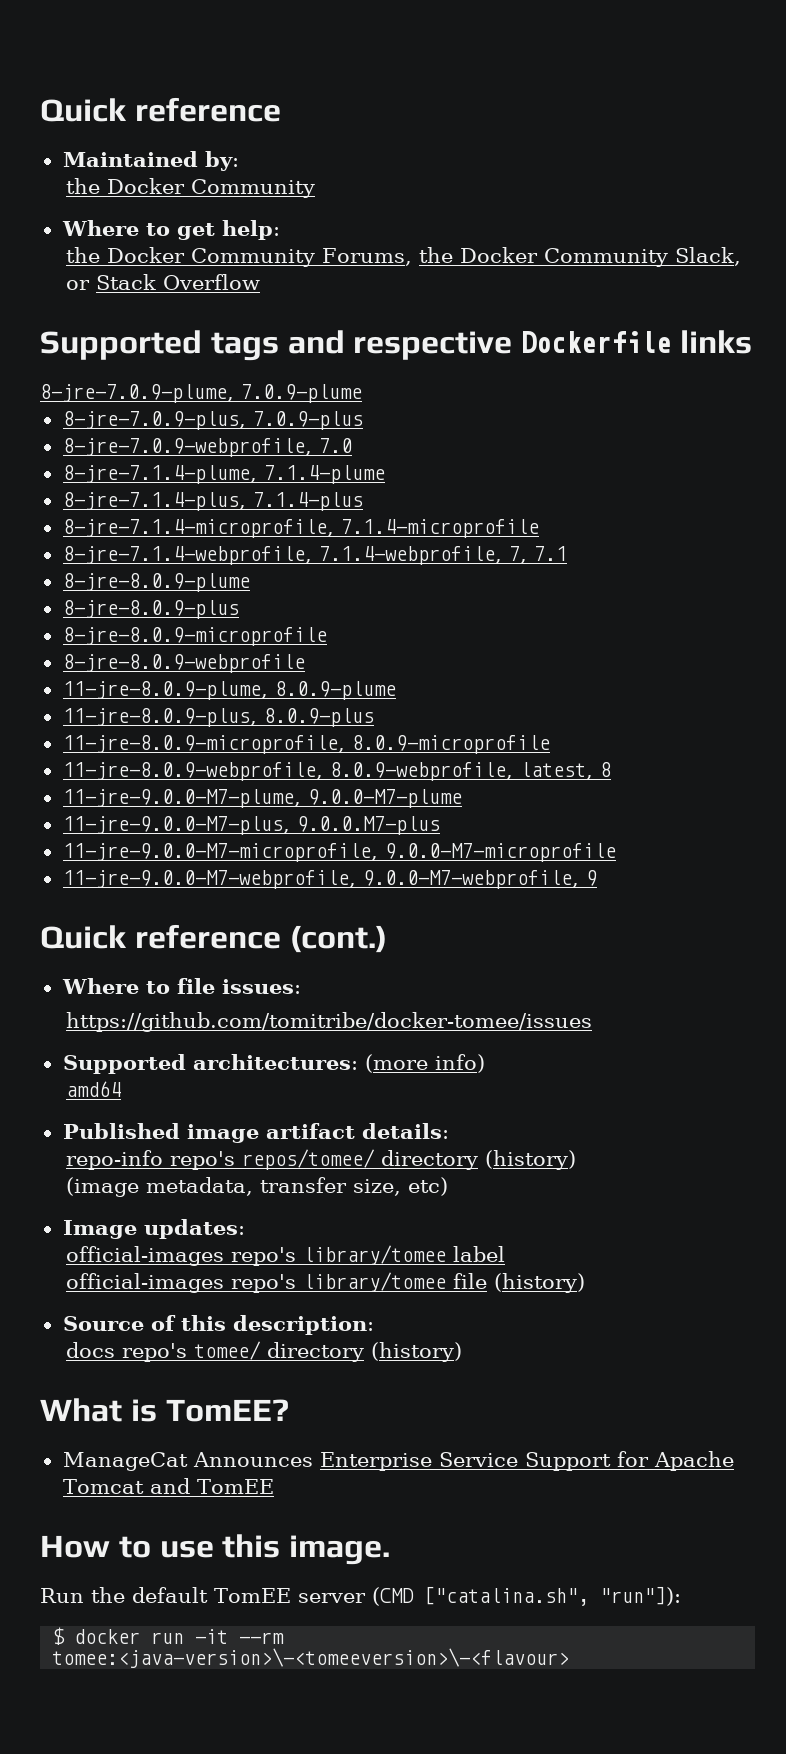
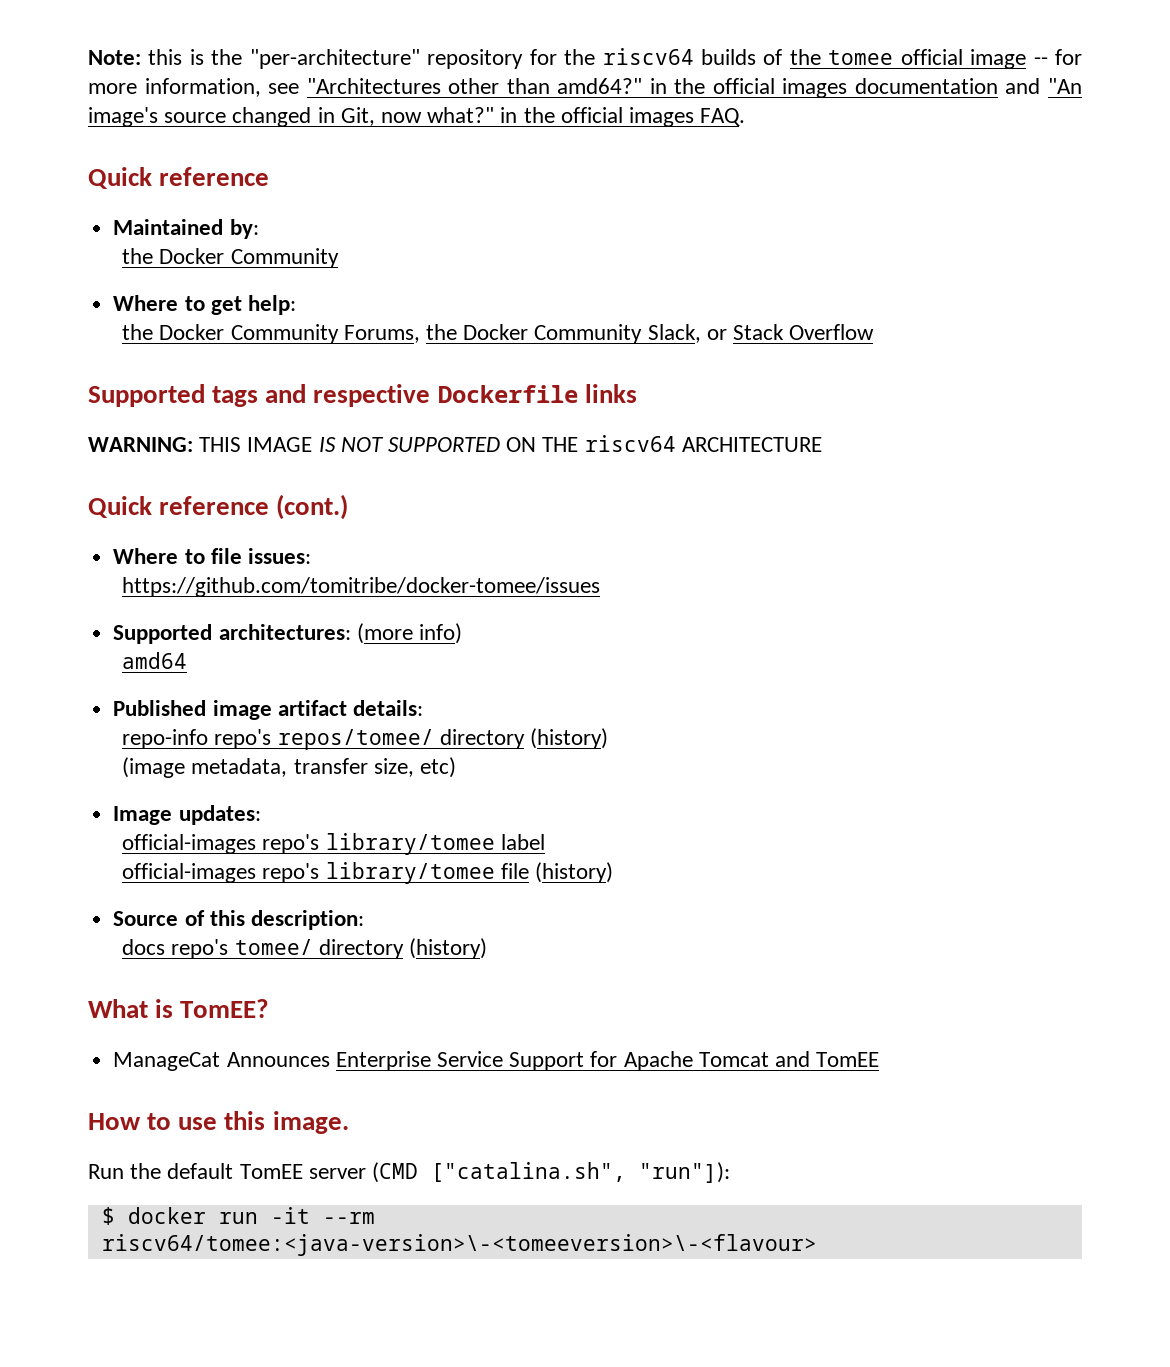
(40, 110) none -> [88,48,1082,69] [88,78,1082,98] [88,107,746,127] Note: this is the "per-architecture" repository for the riscv64 builds of the tomee official image -- for more information, see "Architectures other than amd64?" in the official images documentation and "An image's source changed in Git, now what?" in the official images FAQ. //
[40,384,362,403] [62,411,363,430] [62,438,352,457] [62,465,385,484] [62,492,363,511] [62,519,539,538] [62,546,567,565] [62,573,250,592] [62,600,239,619] [62,627,327,646] [62,654,305,673] [62,681,396,700] [62,708,374,727] [62,735,550,754] [62,762,611,781] [62,789,462,808] [62,816,440,835] [62,843,616,862] [62,870,597,889] 8-jre-7.0.9-plume, 7.0.9-plume // 8-jre-7.0.9-plus, 7.0.9-plus // 8-jre-7.0.9-webprofile, 7.0 // 8-jre-7.1.4-plume, 7.1.4-plume // 8-jre-7.1.4-plus, 7.1.4-plus // 8-jre-7.1.4-microprofile, 7.1.4-microprofile // 8-jre-7.1.4-webprofile, 7.1.4-webprofile, 7, 7.1 // 8-jre-8.0.9-plume // 8-jre-8.0.9-plus // 8-jre-8.0.9-microprofile // 8-jre-8.0.9-webprofile // 11-jre-8.0.9-plume, 8.0.9-plume // 11-jre-8.0.9-plus, 8.0.9-plus // 11-jre-8.0.9-microprofile, 8.0.9-microprofile // 11-jre-8.0.9-webprofile, 8.0.9-webprofile, latest, 8 // 11-jre-9.0.0-M7-plume, 9.0.0-M7-plume // 11-jre-9.0.0-M7-plus, 9.0.0.M7-plus // 11-jre-9.0.0-M7-microprofile, 9.0.0-M7-microprofile // 11-jre-9.0.0-M7-webprofile, 9.0.0-M7-webprofile, 9 -> [88,435,822,452] WARNING: THIS IMAGE IS NOT SUPPORTED ON THE riscv64 ARCHITECTURE
[52,1648,570,1668] tomee:<java-version>\-<tomeeversion>\-<flavour> -> [101,1234,817,1256] riscv64/tomee:<java-version>\-<tomeeversion>\-<flavour>

